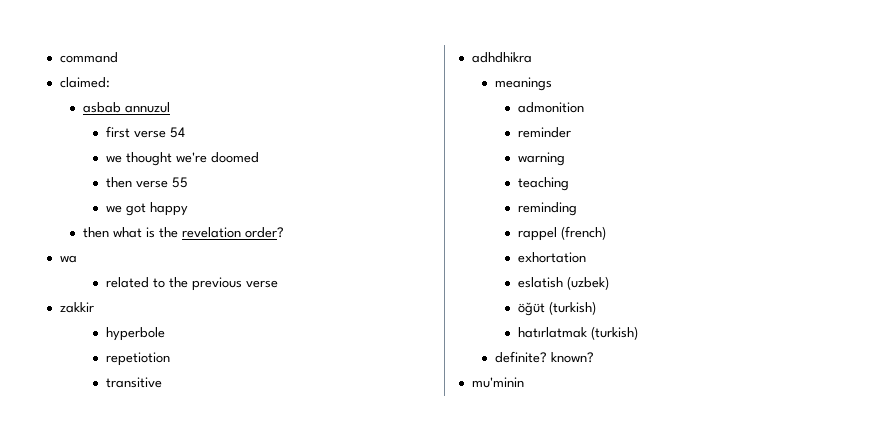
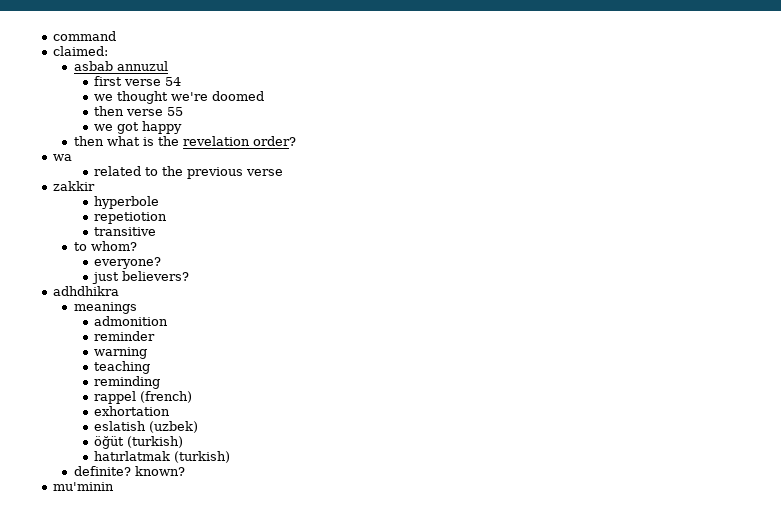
(163, 382) none -> [73,241,137,251] [94,257,162,269] [92,271,190,284] // to whom? // everyone? // just believers?

